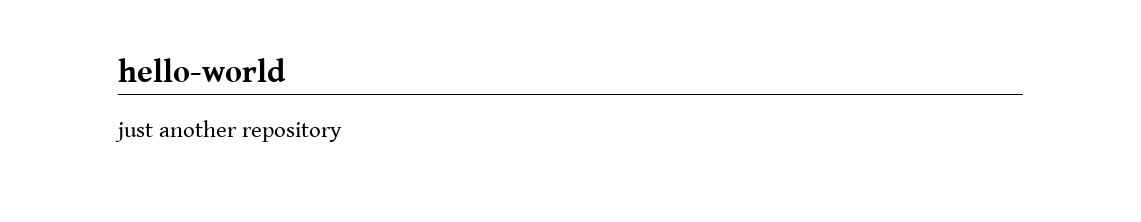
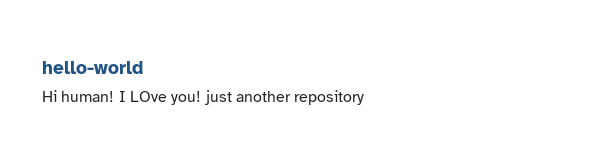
(286, 70) none -> [42,90,202,105] Hi human! I LOve you!

